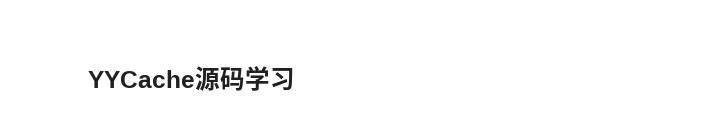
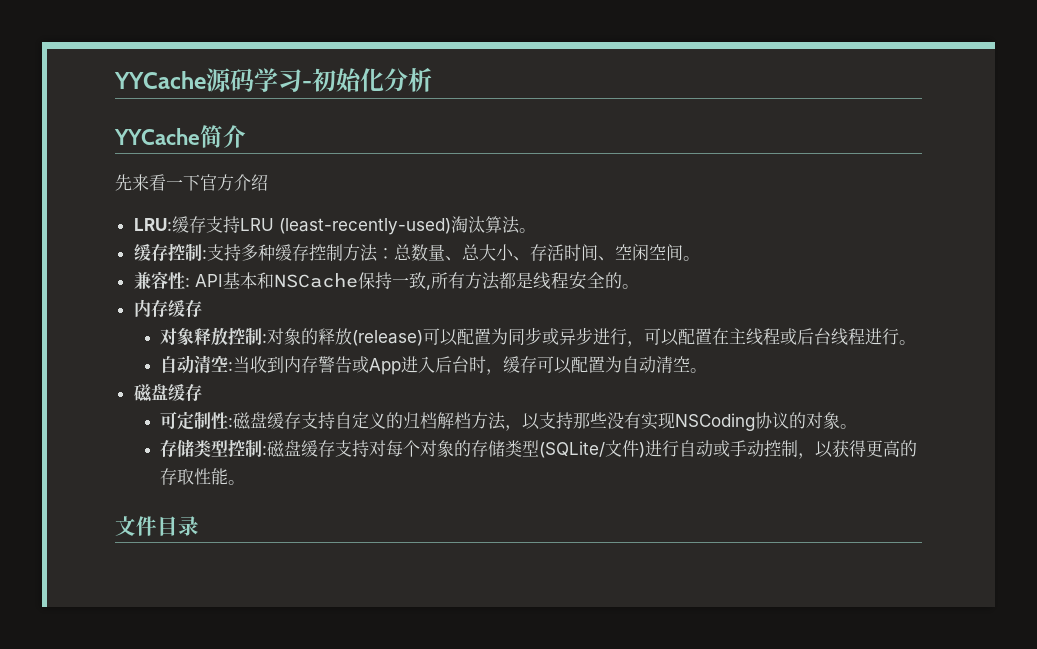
(295, 79) none -> [302,67,432,92] [114,125,246,148] [115,174,268,191] [133,216,536,235] [133,243,700,262] [133,271,639,290] [133,299,202,317] [160,327,917,347] [160,355,708,375] [133,384,202,402] [160,411,858,431] [160,439,918,459] [160,468,246,485] [115,516,199,536] -初始化分析 // YYCache简介 // 先来看一下官方介绍 // LRU:缓存支持LRU (least-recently-used)淘汰算法。 // 缓存控制:支持多种缓存控制方法：总数量、总大小、存活时间、空闲空间。 // 兼容性: API基本和NSCache保持一致,所有方法都是线程安全的。 // 内存缓存 // 对象释放控制:对象的释放(release)可以配置为同步或异步进行，可以配置在主线程或后台线程进行。 // 自动清空:当收到内存警告或App进入后台时，缓存可以配置为自动清空。 // 磁盘缓存 // 可定制性:磁盘缓存支持自定义的归档解档方法，以支持那些没有实现NSCoding协议的对象。 // 存储类型控制:磁盘缓存支持对每个对象的存储类型(SQLite/文件)进行自动或手动控制，以获得更高的存取性能。 // 文件目录

